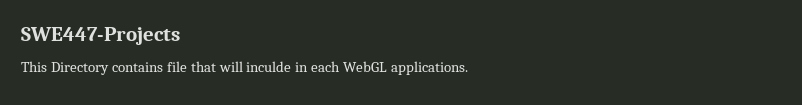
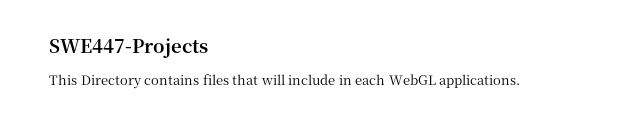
[166,61,187,72] file -> [202,74,229,85] files
[246,61,292,72] inculde -> [288,74,336,85] include

